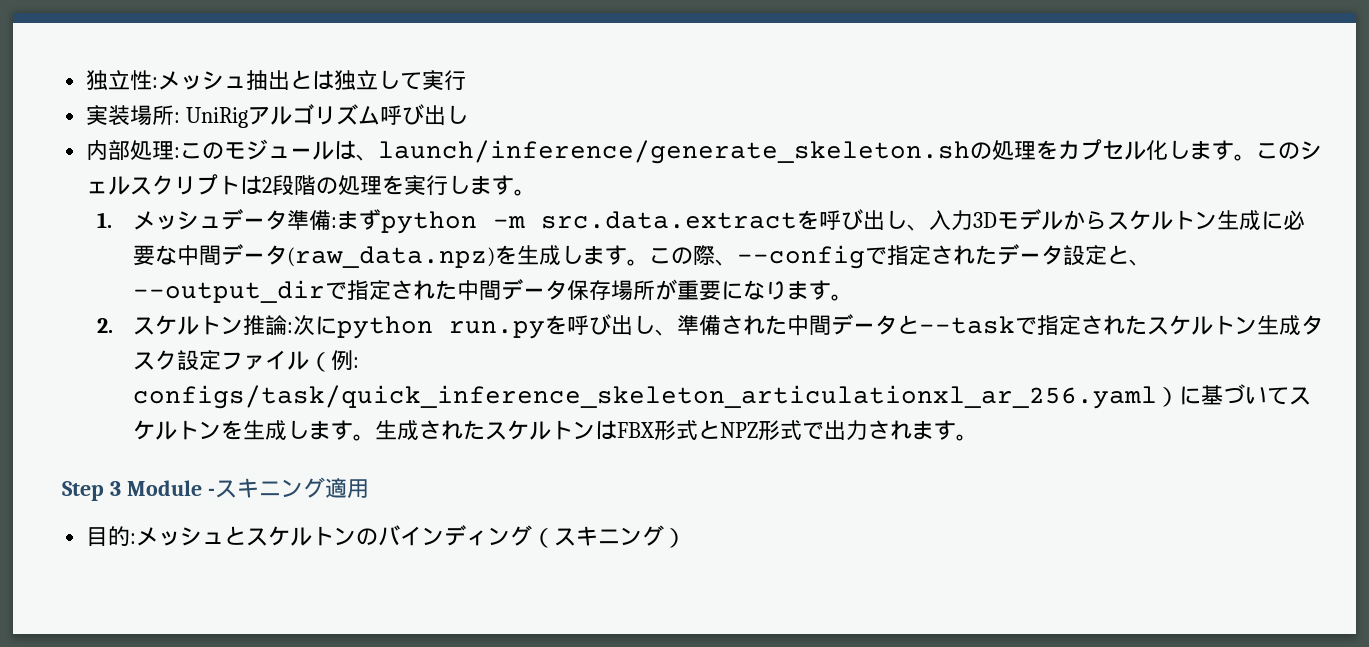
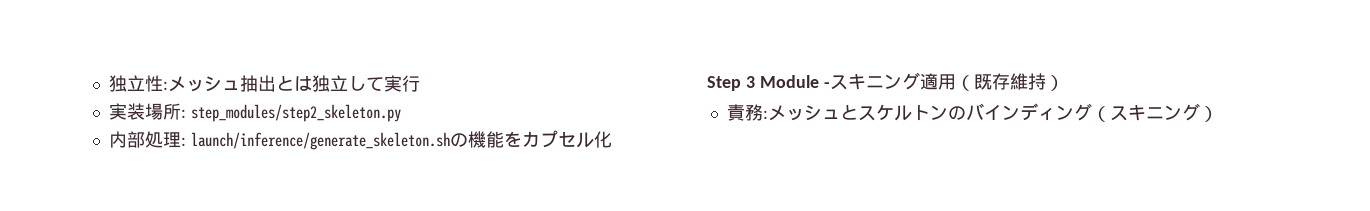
[186,104,469,128] [86,139,1323,164] [86,174,537,196] [97,209,1305,234] [132,244,1151,269] [132,279,853,303] [97,314,1323,339] [132,350,359,372] [132,384,1311,409] [132,420,978,441] UniRigアルゴリズム呼び出し // 内部処理:このモジュールは、launch/inference/generate_skeleton.shの処理をカプセル化します。このシェルスクリプトは2段階の処理を実行します。 // 1.メッシュデータ準備:まずpython -m src.data.extractを呼び出し、入力3Dモデルからスケルトン生成に必要な中間データ(raw_data.npz)を生成します。この際、--configで指定されたデータ設定と、--output_dirで指定された中間データ保存場所が重要になります。 // 2.スケルトン推論:次にpython run.pyを呼び出し、準備された中間データと--taskで指定されたスケルトン生成タスク設定ファイル（例: configs/task/quick_inference_skeleton_articulationxl_ar_256.yaml）に基づいてスケルトンを生成します。生成されたスケルトンはFBX形式とNPZ形式で出力されます。 -> [190,104,401,122] [108,130,612,150] step_modules/step2_skeleton.py // 内部処理: launch/inference/generate_skeleton.shの機能をカプセル化
[86,526,131,546] // 目的 -> [955,73,1064,91] [726,104,763,121] （既存維持） // 責務

